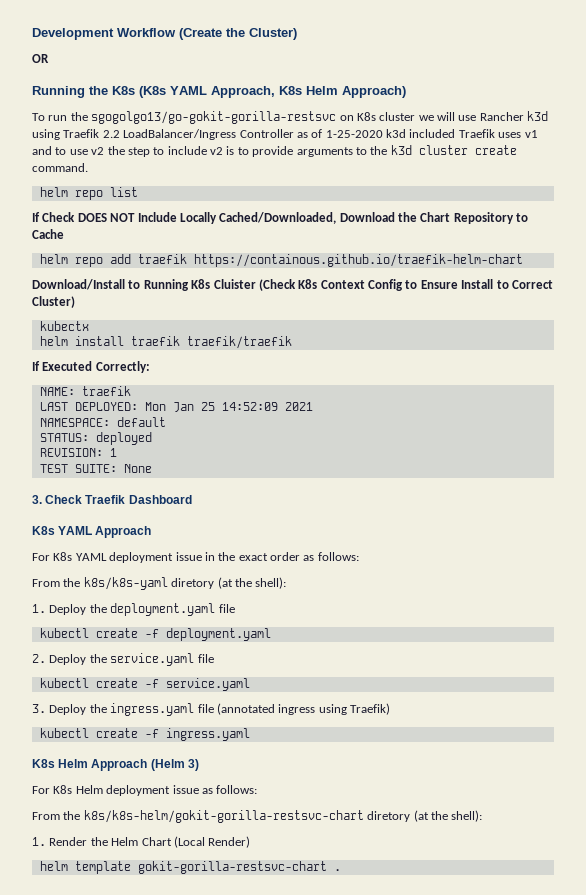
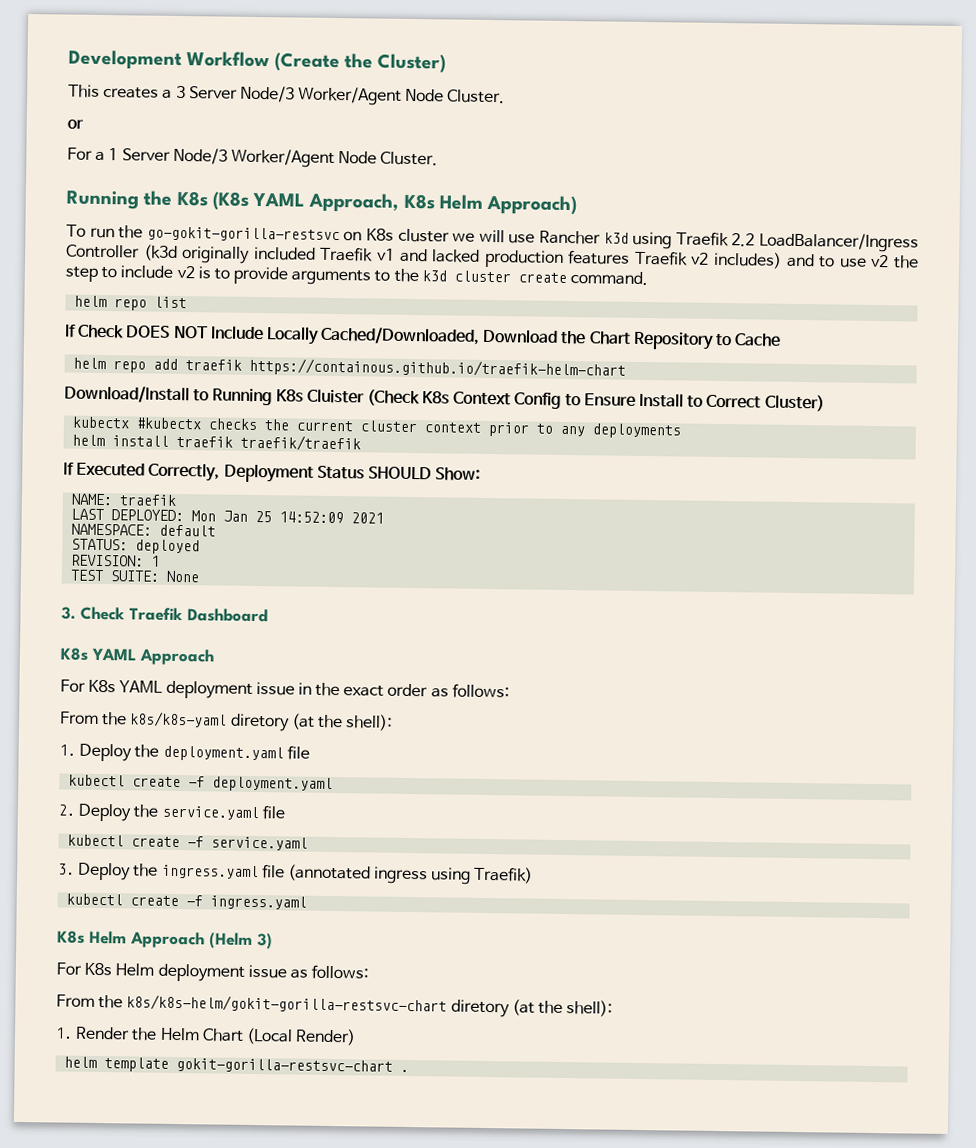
[32,54,49,63] OR -> [68,84,506,106] [67,119,84,130] [67,147,439,168] This creates a 3 Server Node/3 Worker/Agent Node Cluster. // or // For a 1 Server Node/3 Worker/Agent Node Cluster.
[91,111,337,124] sgogolgo13/go-gokit-gorilla-restsvc -> [146,226,340,243] go-gokit-gorilla-restsvc
[296,129,406,138] as of 1-25-2020 k3d -> [143,244,251,264] (k3d originally
[498,132,522,138] uses -> (374, 254) none
(52, 150) none -> [432,249,815,269] lacked production features Traefik v2 includes) and
(89, 326) none -> [136,417,682,439] #kubectx checks the current cluster context prior to any deployments
[95,361,150,373] Correctly: -> [148,462,482,483] Correctly, Deployment Status SHOULD Show:

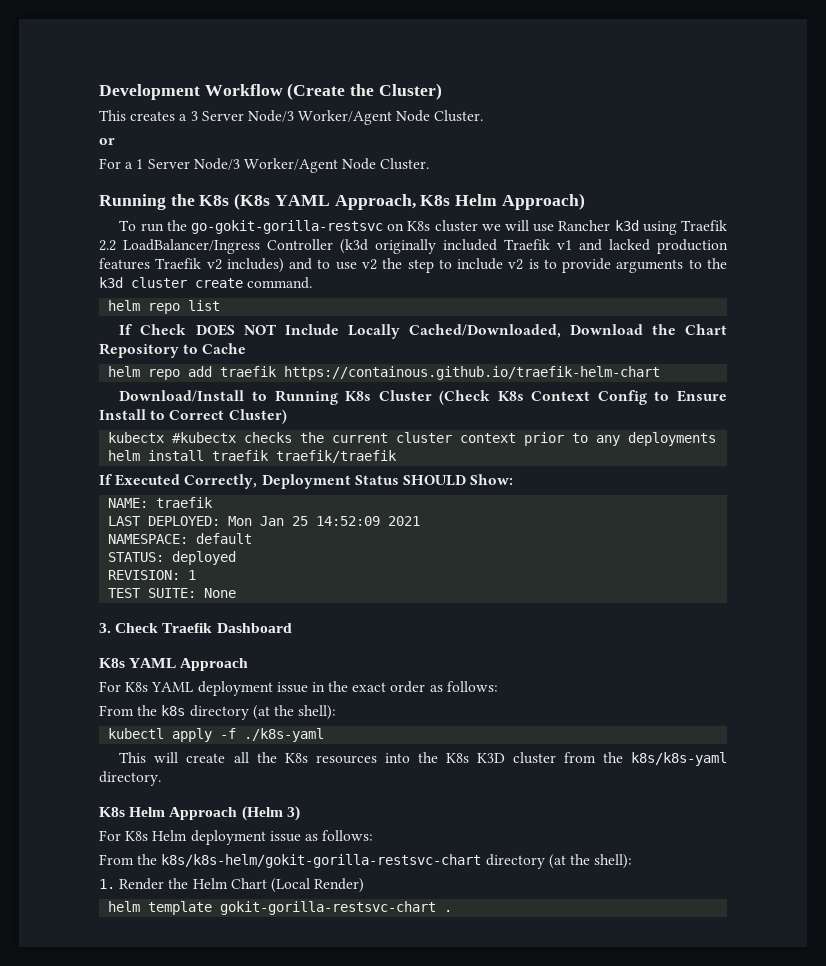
[306,388,365,404] Cluister -> [378,390,432,401] Cluster
[130,711,394,732] [59,743,310,762] [68,774,334,793] [58,803,285,822] [67,834,309,851] [58,862,534,885] [66,893,308,910] k8s/k8s-yaml diretory (at the shell): // 1. Deploy the deployment.yaml file // kubectl create -f deployment.yaml // 2. Deploy the service.yaml file // kubectl create -f service.yaml // 3. Deploy the ingress.yaml file (annotated ingress using Traefik) // kubectl create -f ingress.yaml -> [161,705,337,720] [108,728,325,742] [119,752,727,766] [99,771,161,786] k8s directory (at the shell): // kubectl apply -f ./k8s-yaml // This will create all the K8s resources into the K8s K3D cluster from the k8s/k8s-yaml directory.
[450,999,510,1018] diretory -> [485,854,545,869] directory

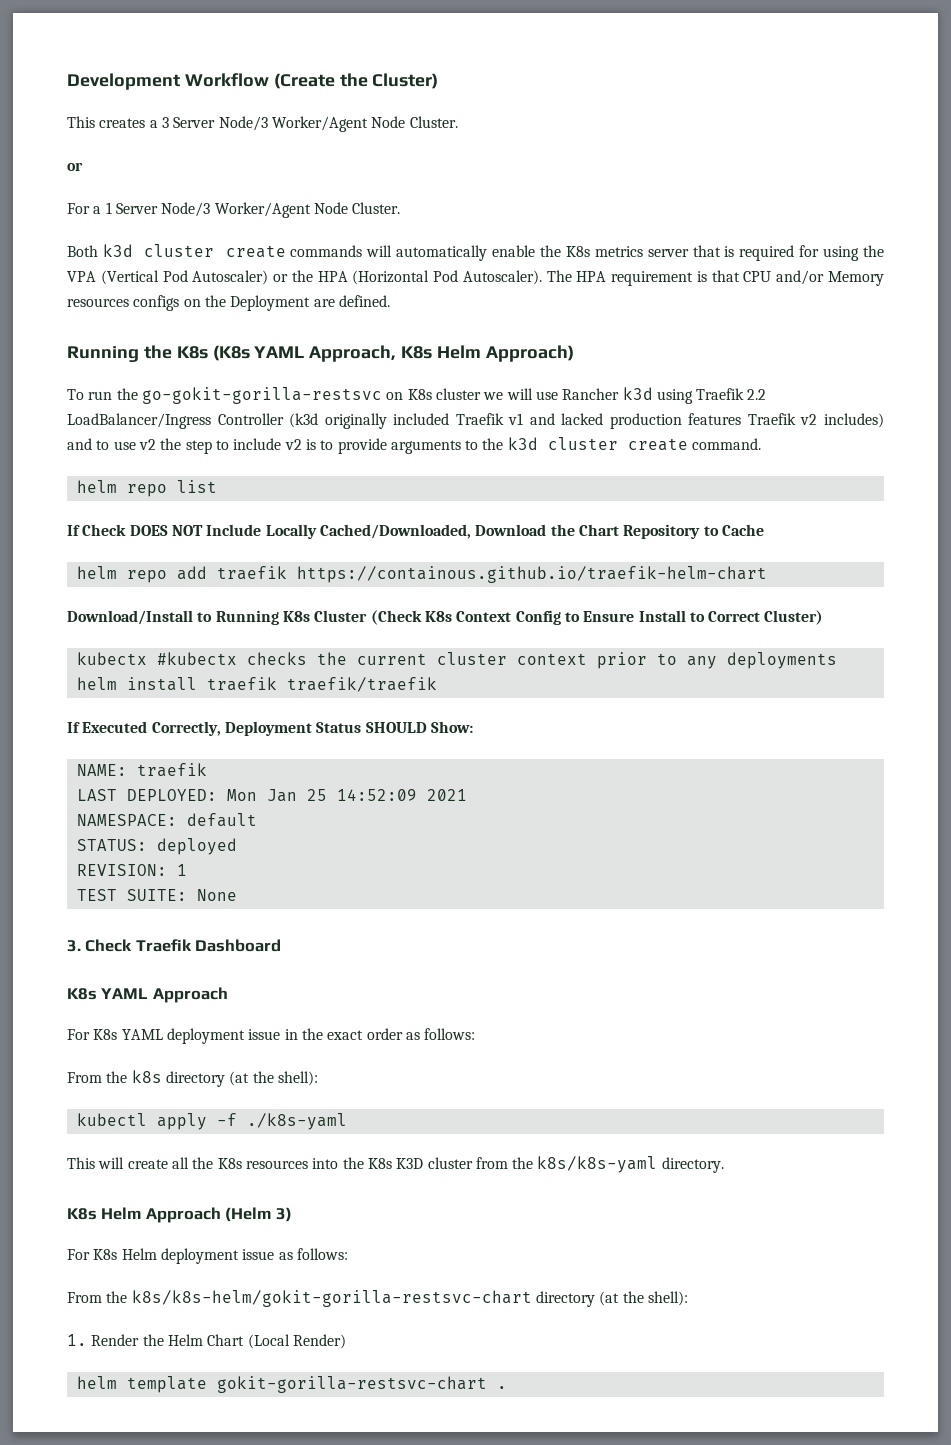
(430, 164) none -> [67,244,885,261] [67,270,884,286] [67,295,390,311] // Both k3d cluster create commands will automatically enable the K8s metrics server that is required for using the VPA (Vertical Pod Autoscaler) or the HPA (Horizontal Pod Autoscaler). The HPA requirement is that CPU and/or Memory resources configs on the Deployment are defined.

